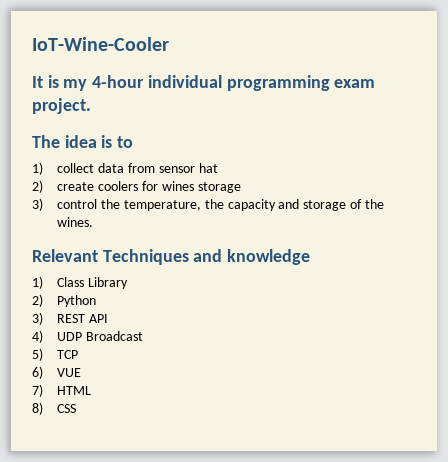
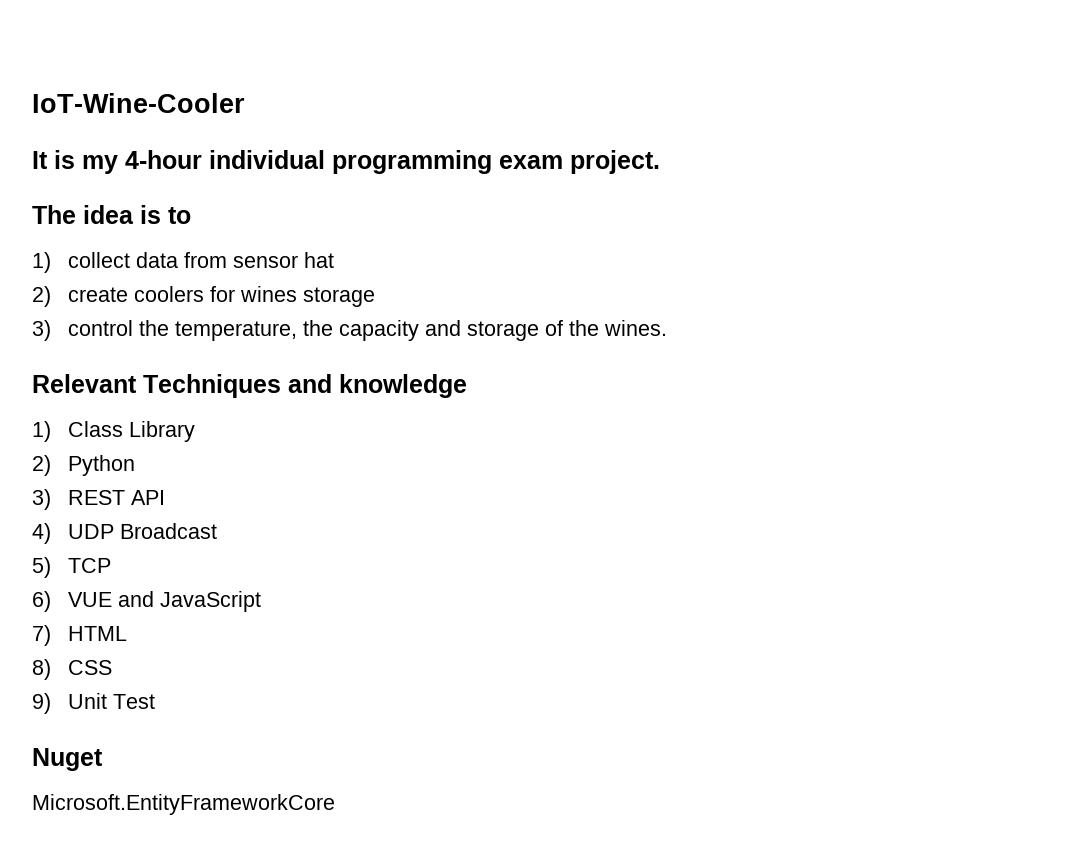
(82, 372) none -> [118,591,262,612] and JavaScript
(77, 408) none -> [32,693,156,714] [32,748,103,771] [32,794,335,815] // 9) Unit Test // Nuget // Microsoft.EntityFrameworkCore

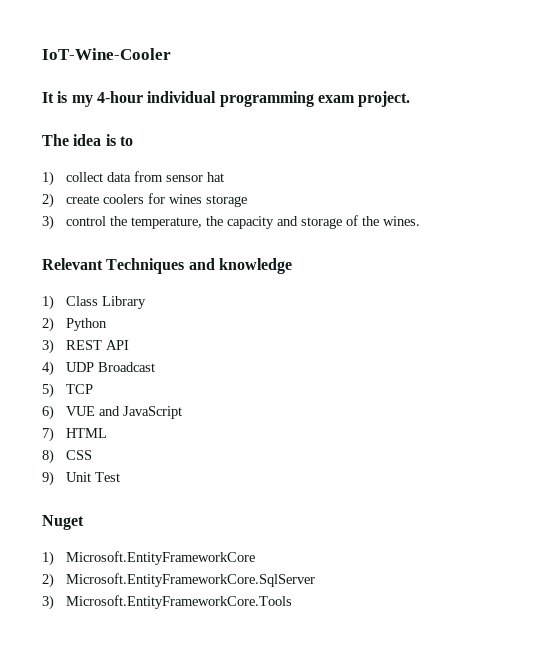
(103, 759) none -> [42,551,54,566] 1)
(335, 804) none -> [42,573,315,588] [42,595,292,610] // 2) Microsoft.EntityFrameworkCore.SqlServer // 3) Microsoft.EntityFrameworkCore.Tools

